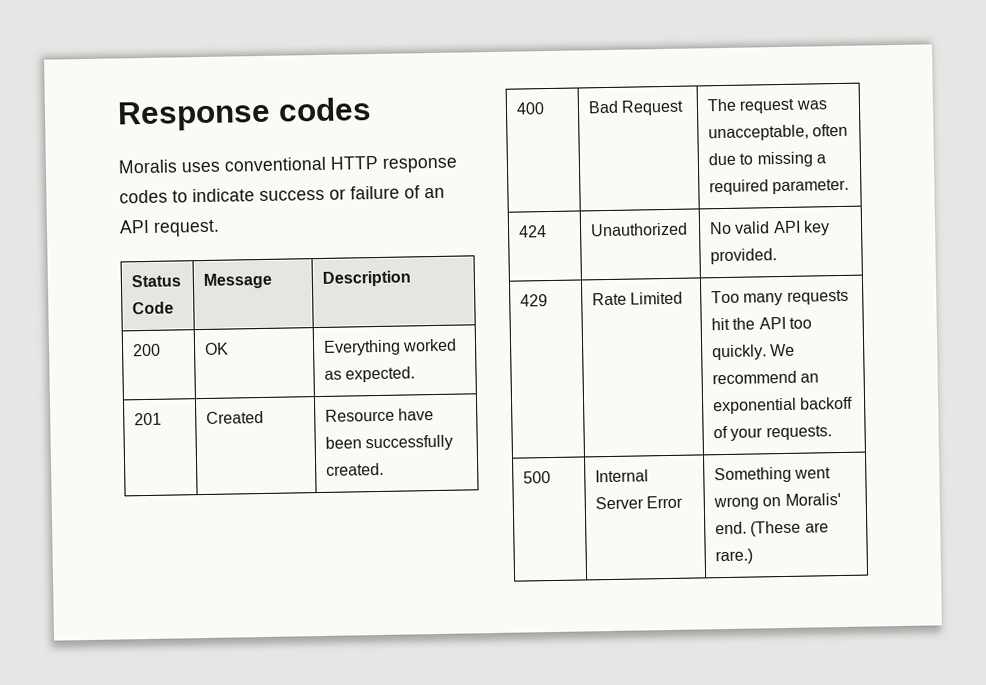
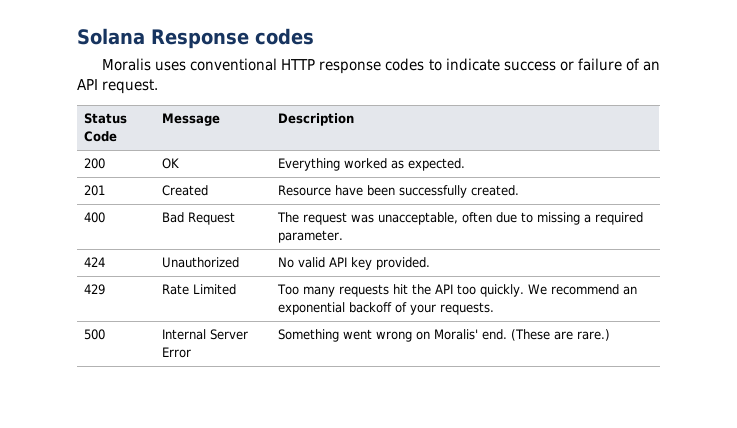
(117, 115) none -> [77,28,145,45] Solana

